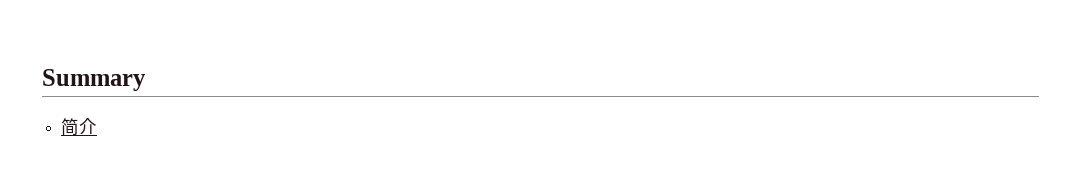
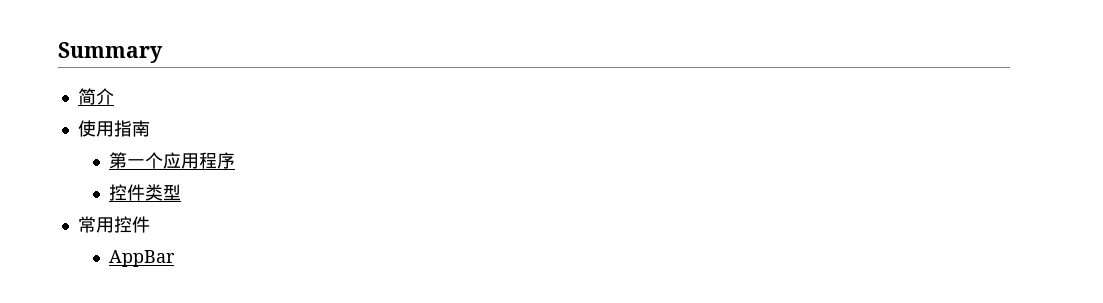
(98, 126) none -> [77,120,150,137] [108,152,235,169] [108,184,181,201] [77,216,150,233] [108,250,175,267] // 使用指南 // 第一个应用程序 // 控件类型 // 常用控件 // AppBar

